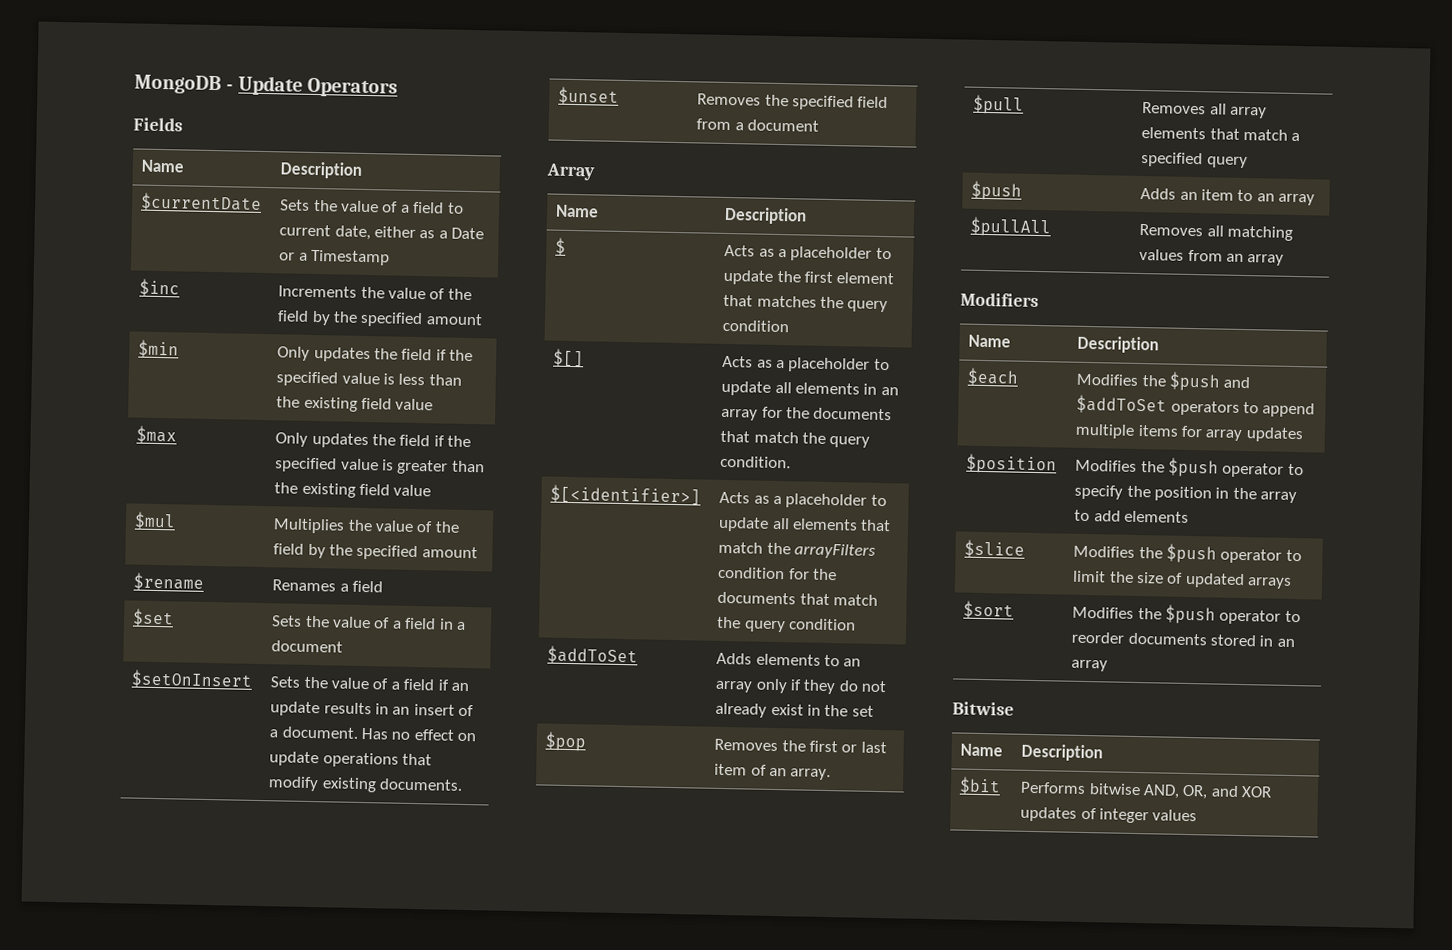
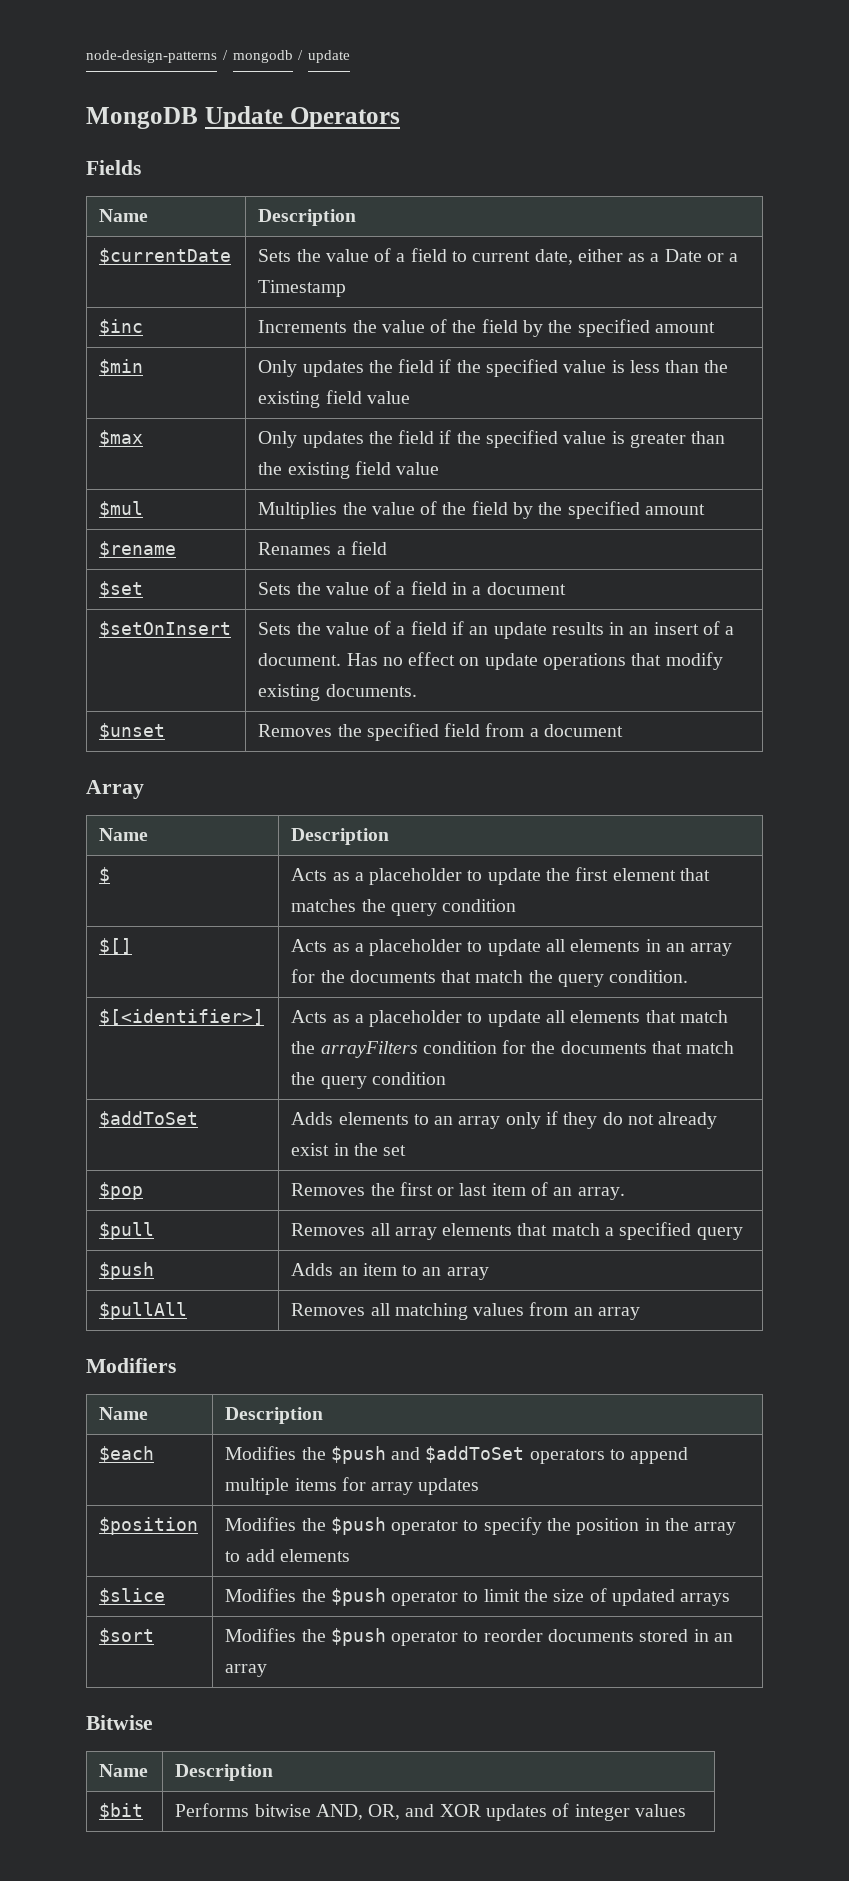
[134,74,234,95] MongoDB - -> [86,50,351,63] [86,107,198,129] node-design-patterns / mongodb / update // MongoDB

